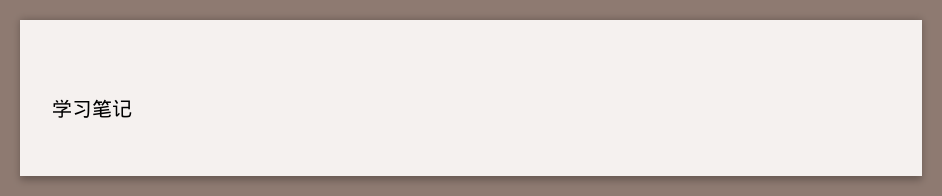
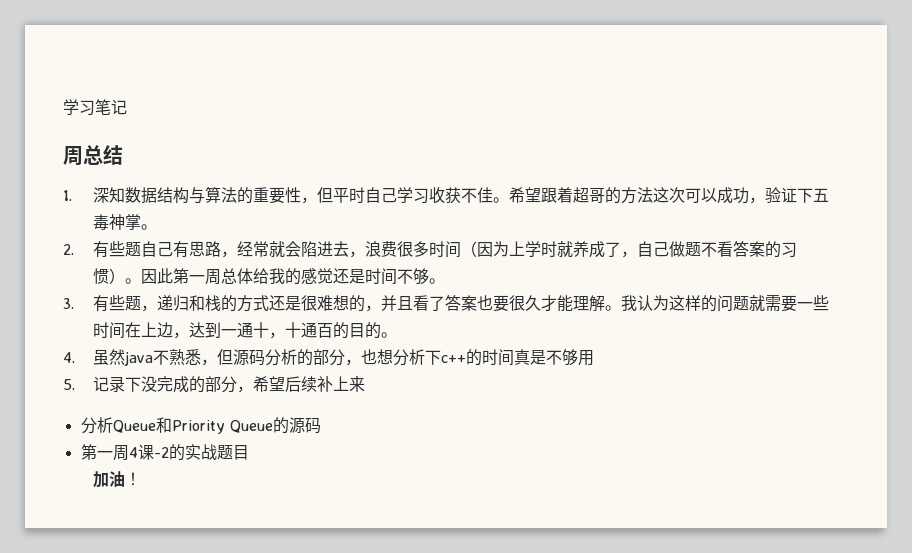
(132, 108) none -> [63,145,123,165] [63,186,830,204] [93,214,158,230] [63,241,798,258] [93,268,446,285] [63,295,830,312] [93,322,398,339] [63,349,595,366] [63,376,366,393] [80,417,321,434] [80,444,249,461] [93,471,142,488] // 周总结 // 1.深知数据结构与算法的重要性，但平时自己学习收获不佳。希望跟着超哥的方法这次可以成功，验证下五毒神掌。 // 2.有些题自己有思路，经常就会陷进去，浪费很多时间（因为上学时就养成了，自己做题不看答案的习惯）。因此第一周总体给我的感觉还是时间不够。 // 3.有些题，递归和栈的方式还是很难想的，并且看了答案也要很久才能理解。我认为这样的问题就需要一些时间在上边，达到一通十，十通百的目的。 // 4.虽然java不熟悉，但源码分析的部分，也想分析下c++的时间真是不够用 // 5.记录下没完成的部分，希望后续补上来 // 分析Queue和Priority Queue的源码 // 第一周4课-2的实战题目 // 加油！

